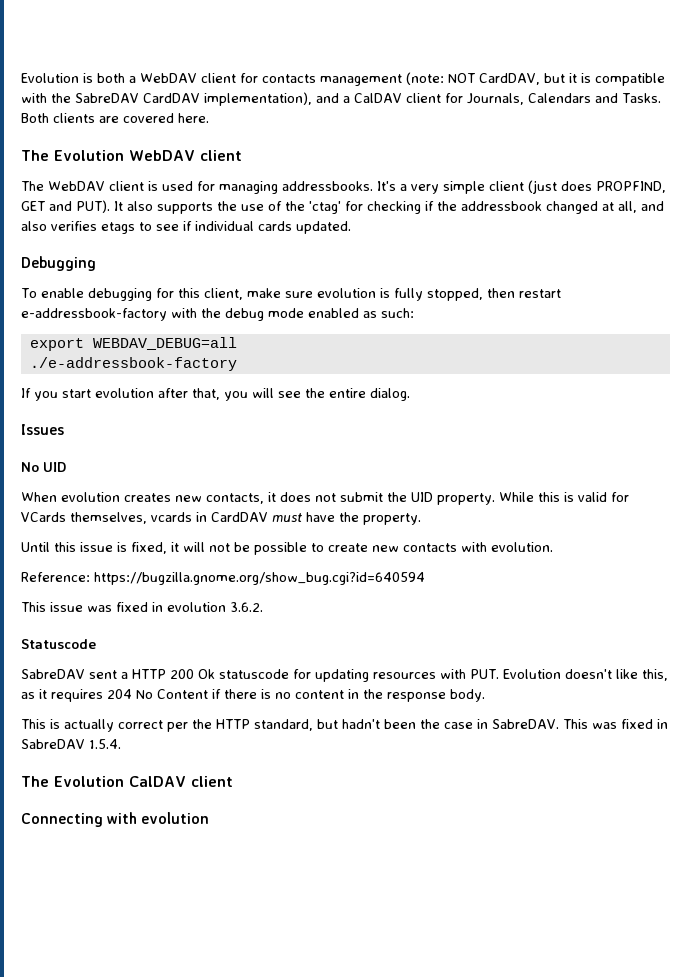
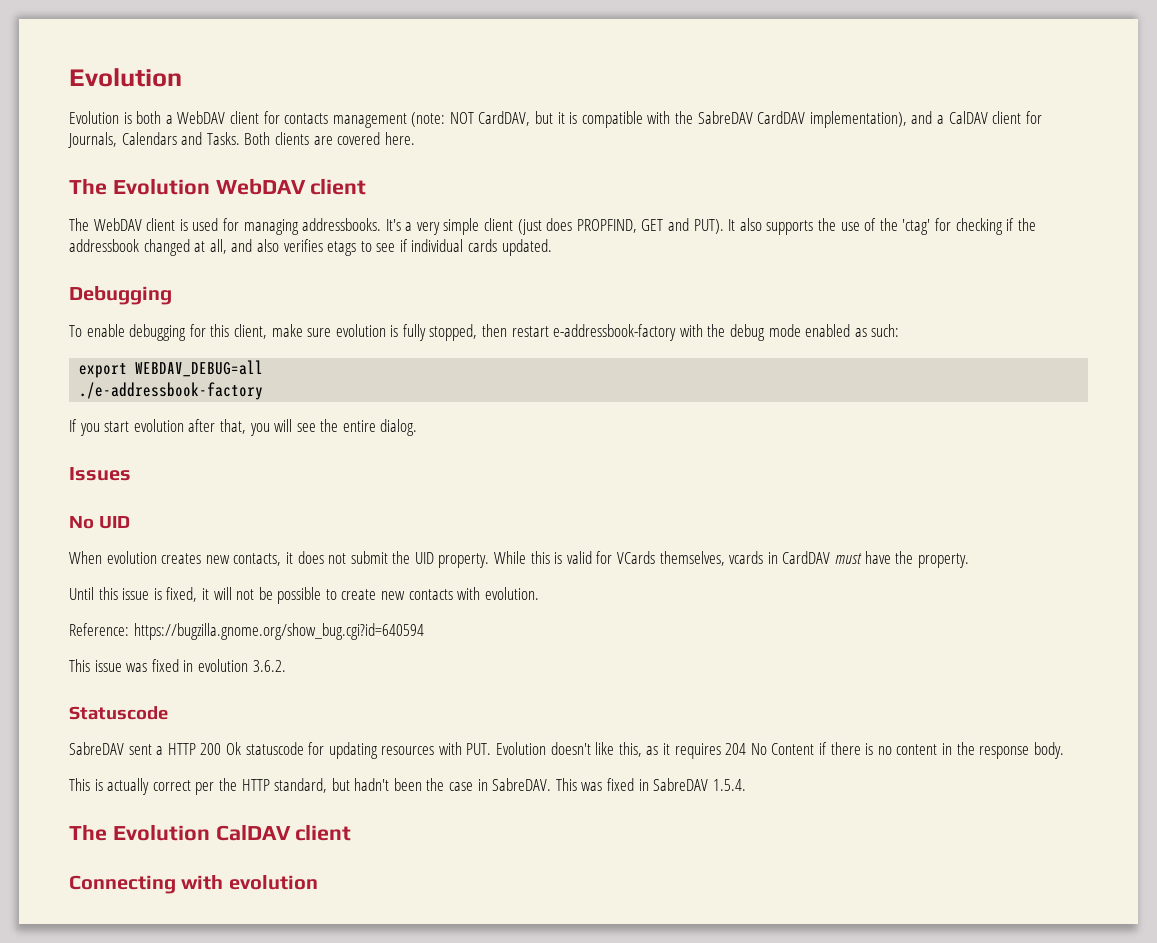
[21,73,79,83] Evolution -> [69,68,182,87] [69,111,119,124] Evolution // Evolution

